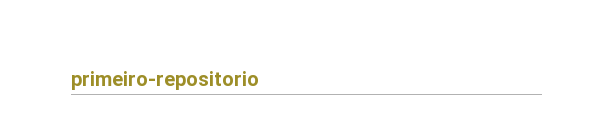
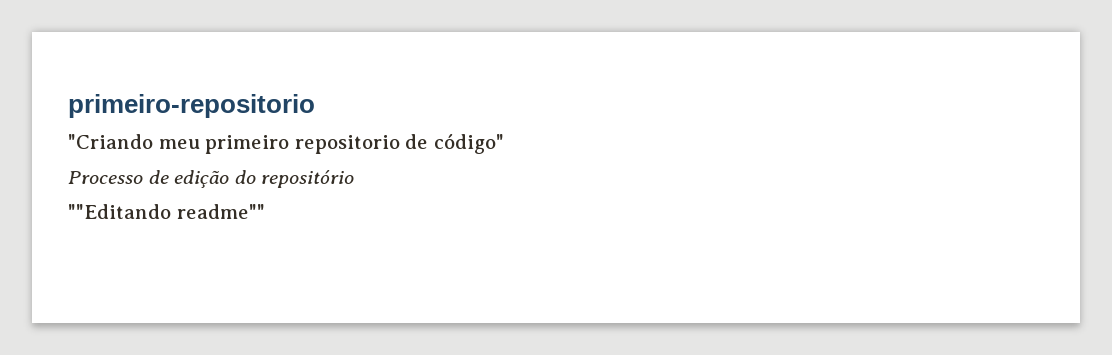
(259, 80) none -> [68,133,504,154] [68,170,355,188] [68,204,265,219] // "Criando meu primeiro repositorio de código" // Processo de edição do repositório // ""Editando readme""

